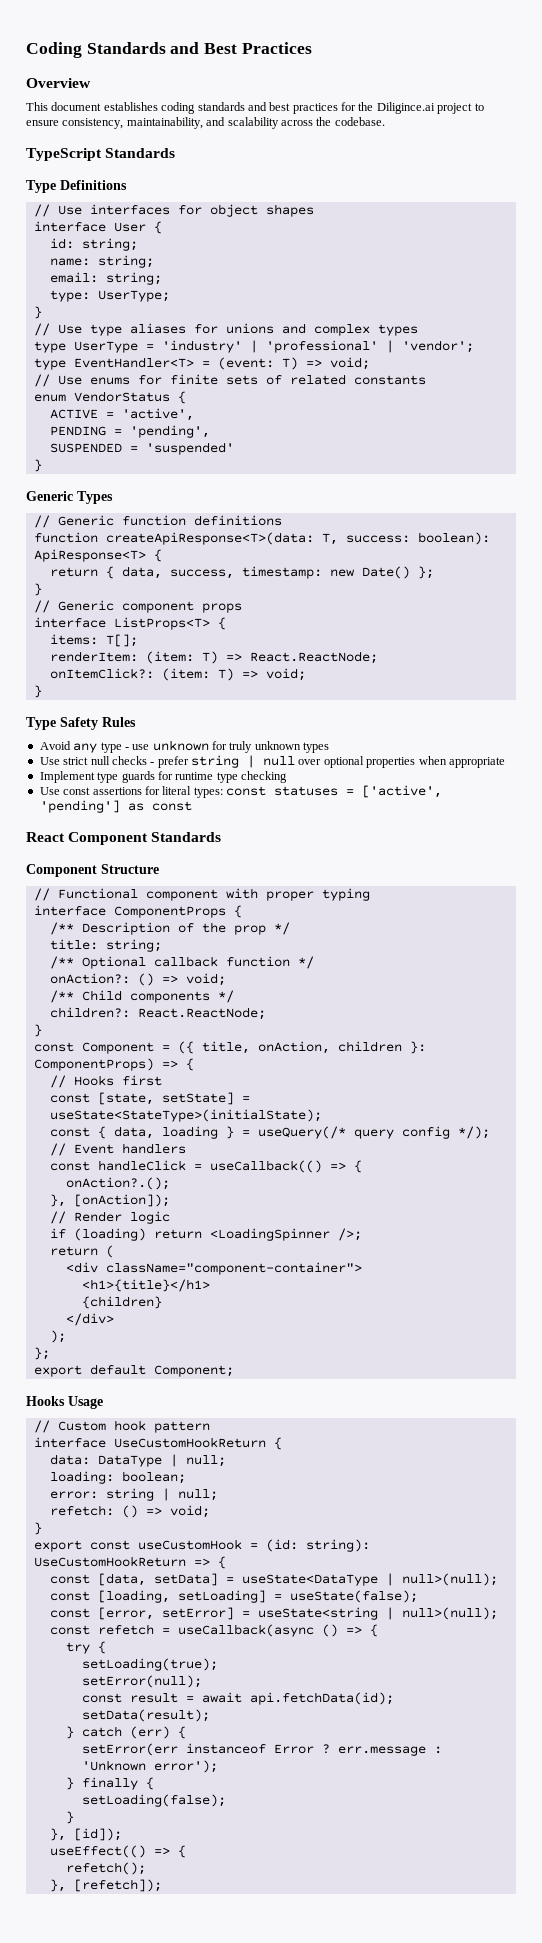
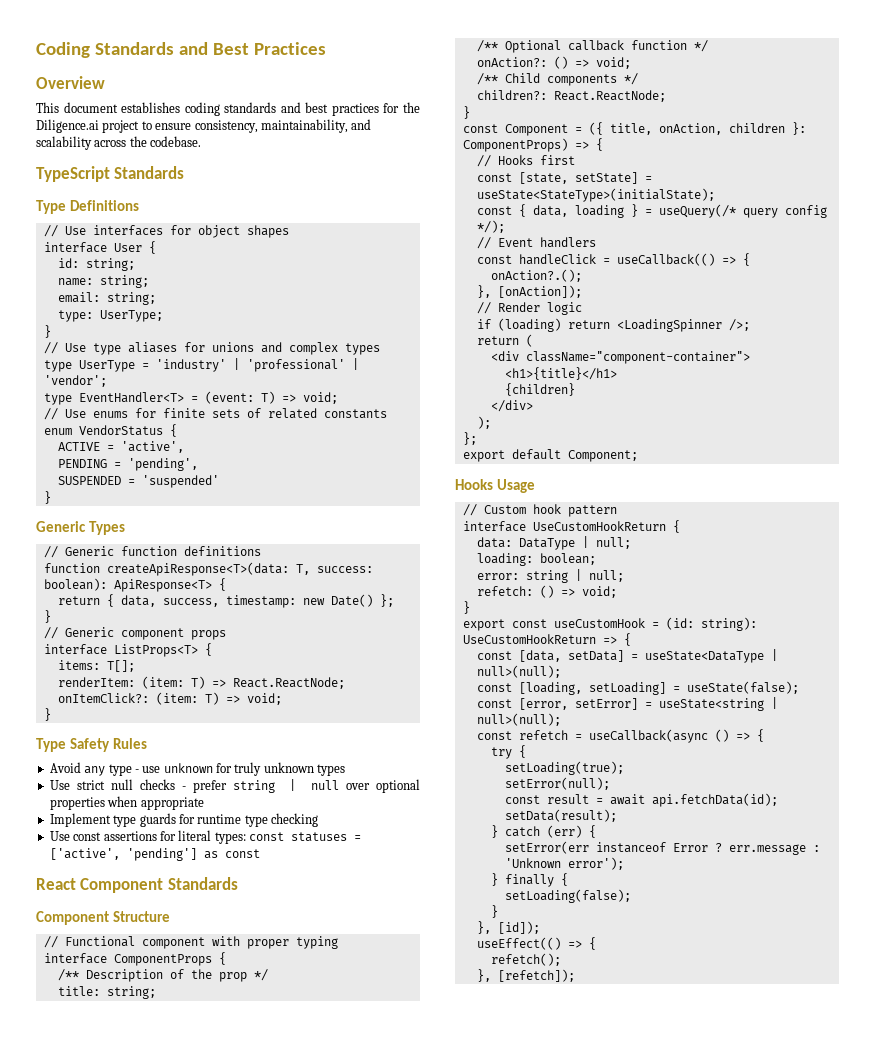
[376,102,435,114] Diligince.ai -> [36,119,99,133] Diligence.ai

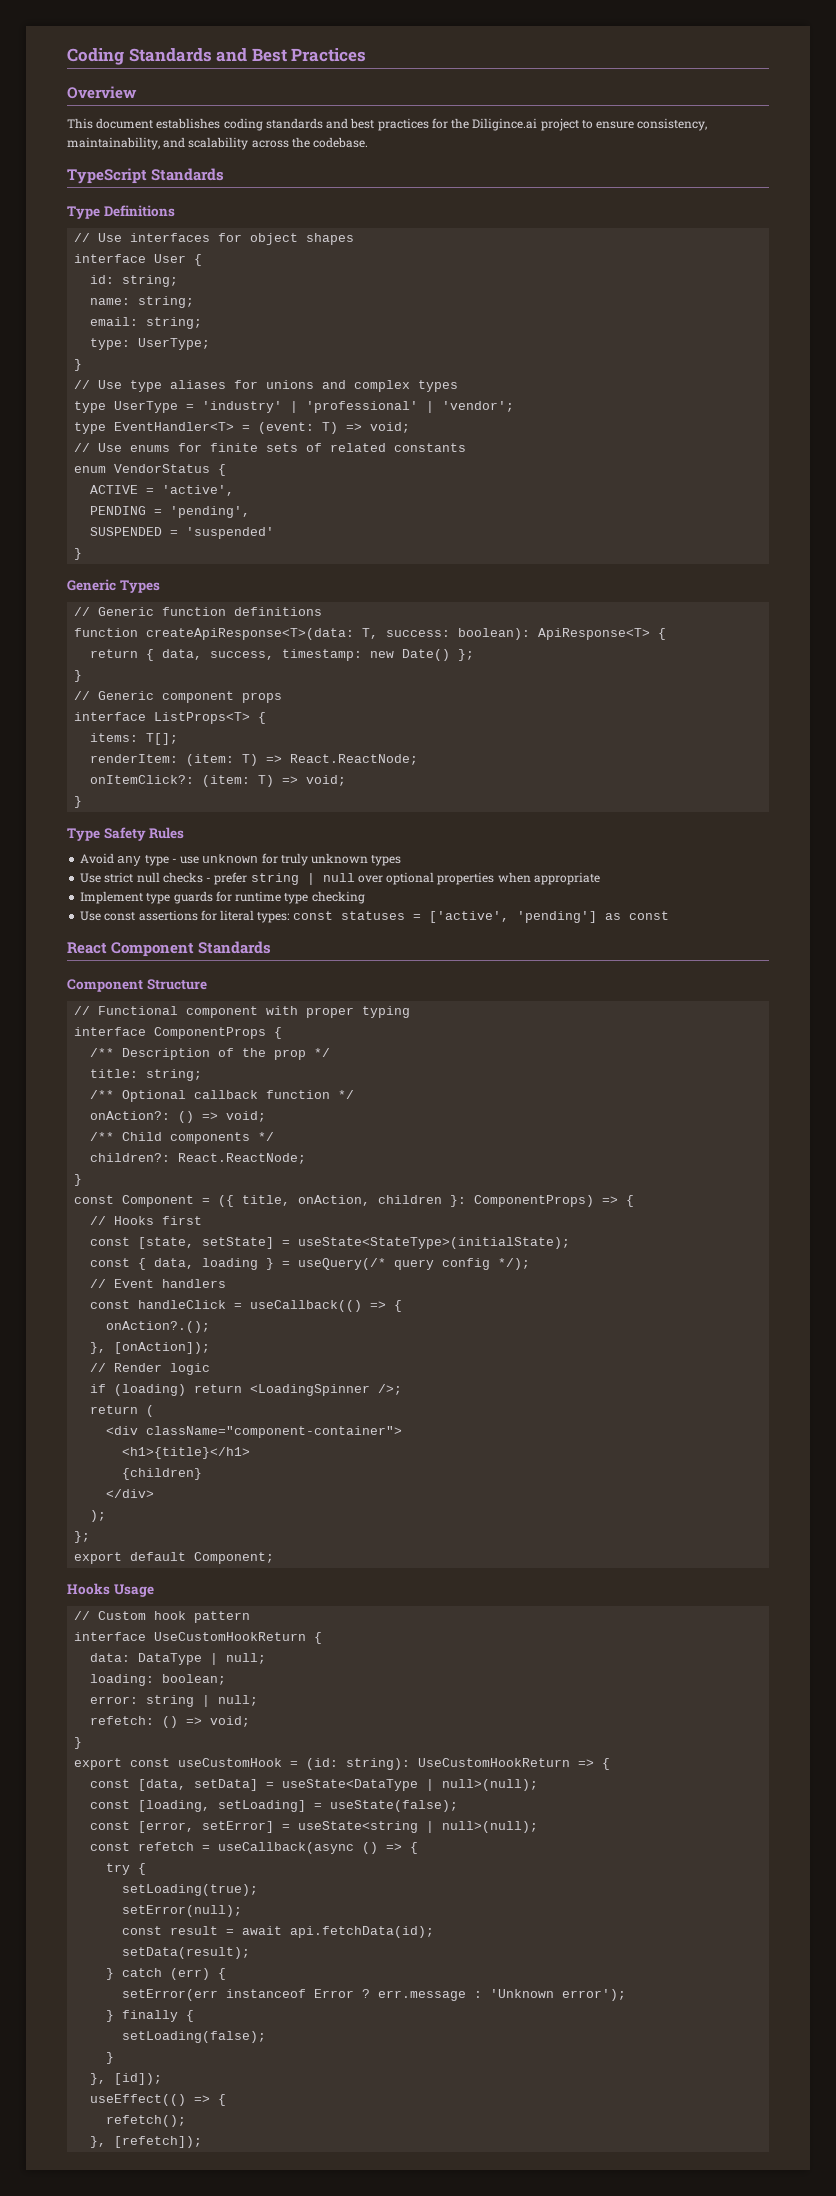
[36,119,99,133] Diligence.ai -> [472,118,538,131] Diligince.ai

